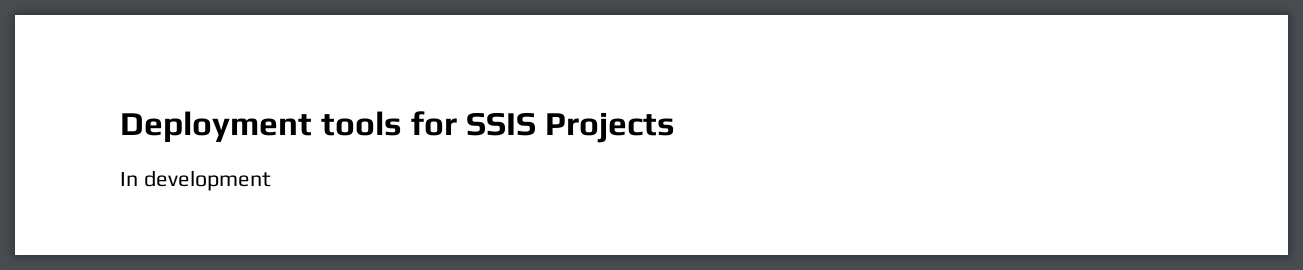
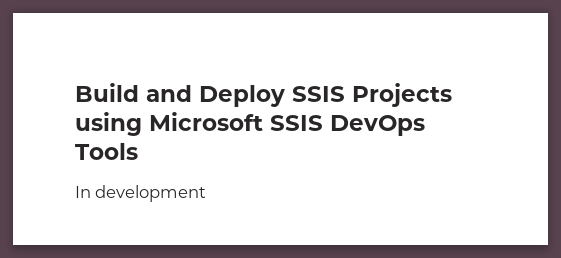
[120,111,458,142] Deployment tools for -> [75,83,285,107] Build and Deploy
(676, 127) none -> [75,112,425,136] [75,143,138,160] using Microsoft SSIS DevOps Tools

